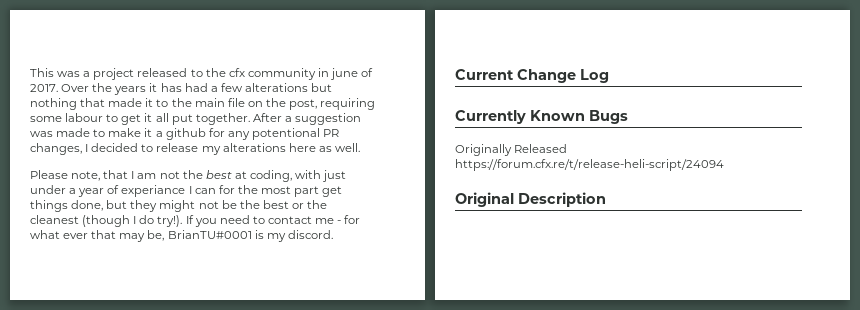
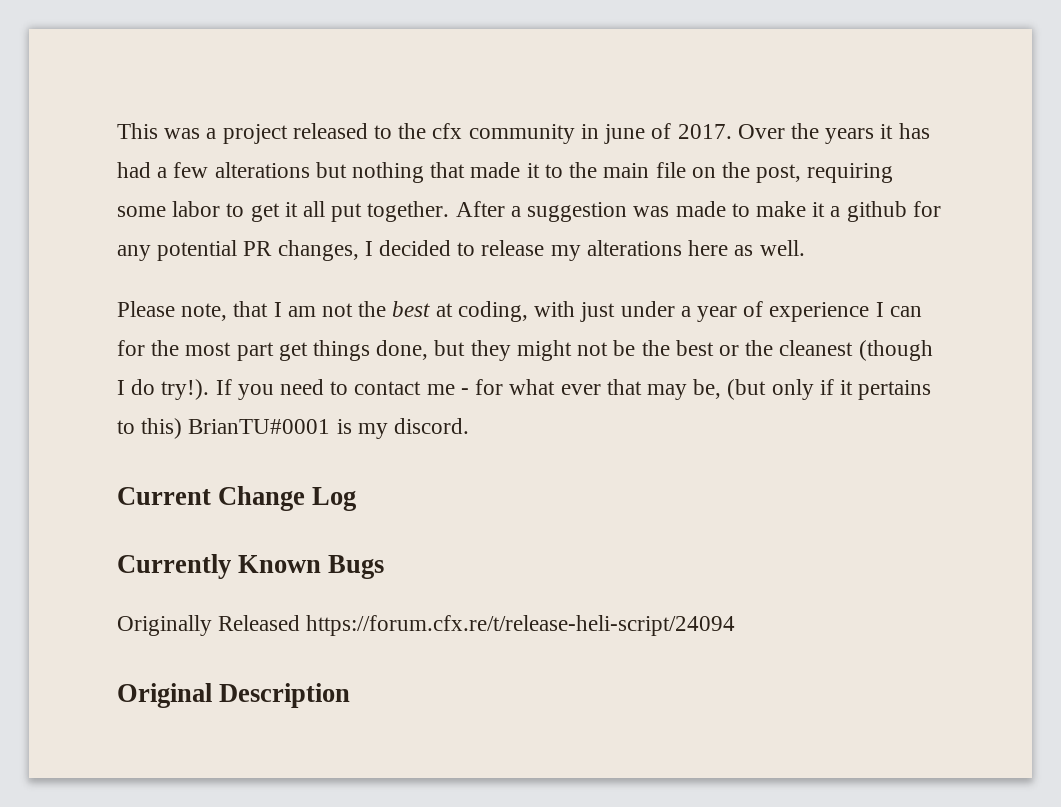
[65,113,104,122] labour -> [172,201,221,217] labor
[251,128,320,140] potentional -> [157,240,238,261] potential
[121,185,186,197] experiance -> [769,302,870,322] experience
(165, 235) none -> [727,379,932,400] [117,418,183,439] (but only if it pertains to this)

